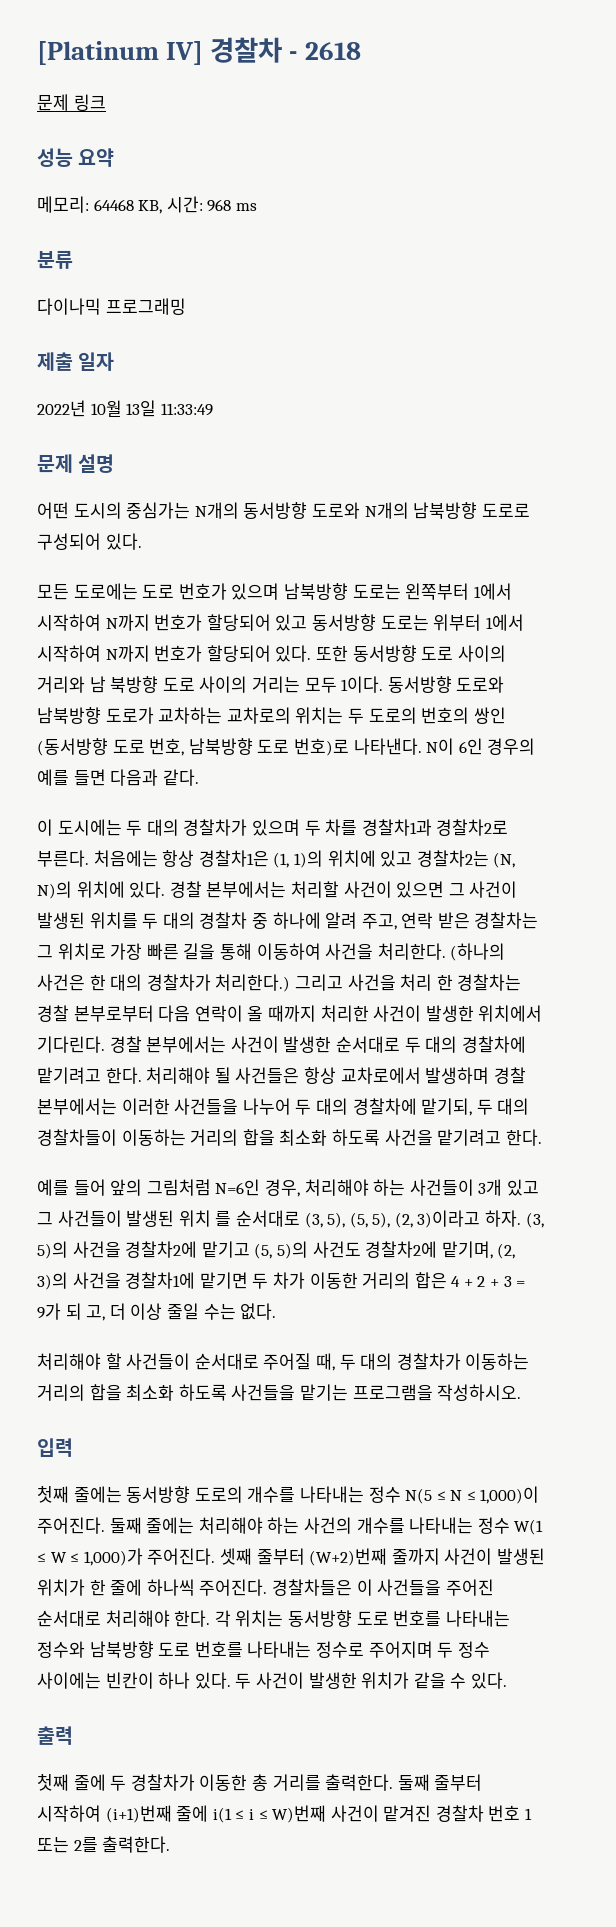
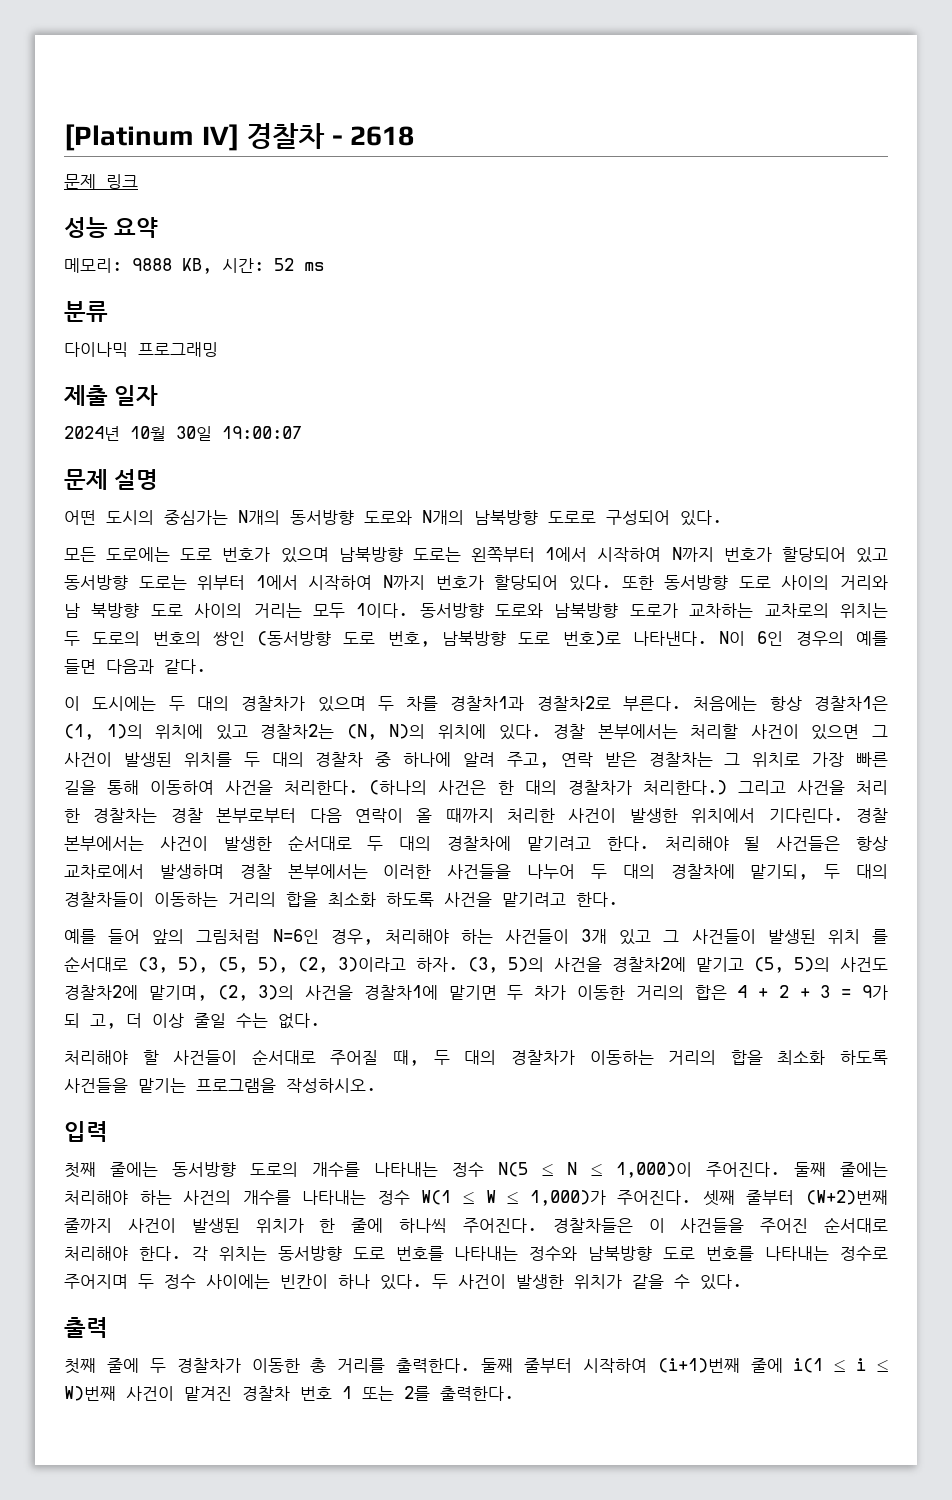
[93,199,134,211] 64468 -> [132,258,172,271] 9888
[207,199,232,212] 968 -> [274,258,294,271] 52
[37,400,213,417] 2022년 10월 13일 11:33:49 -> [64,426,302,441] 2024년 10월 30일 19:00:07

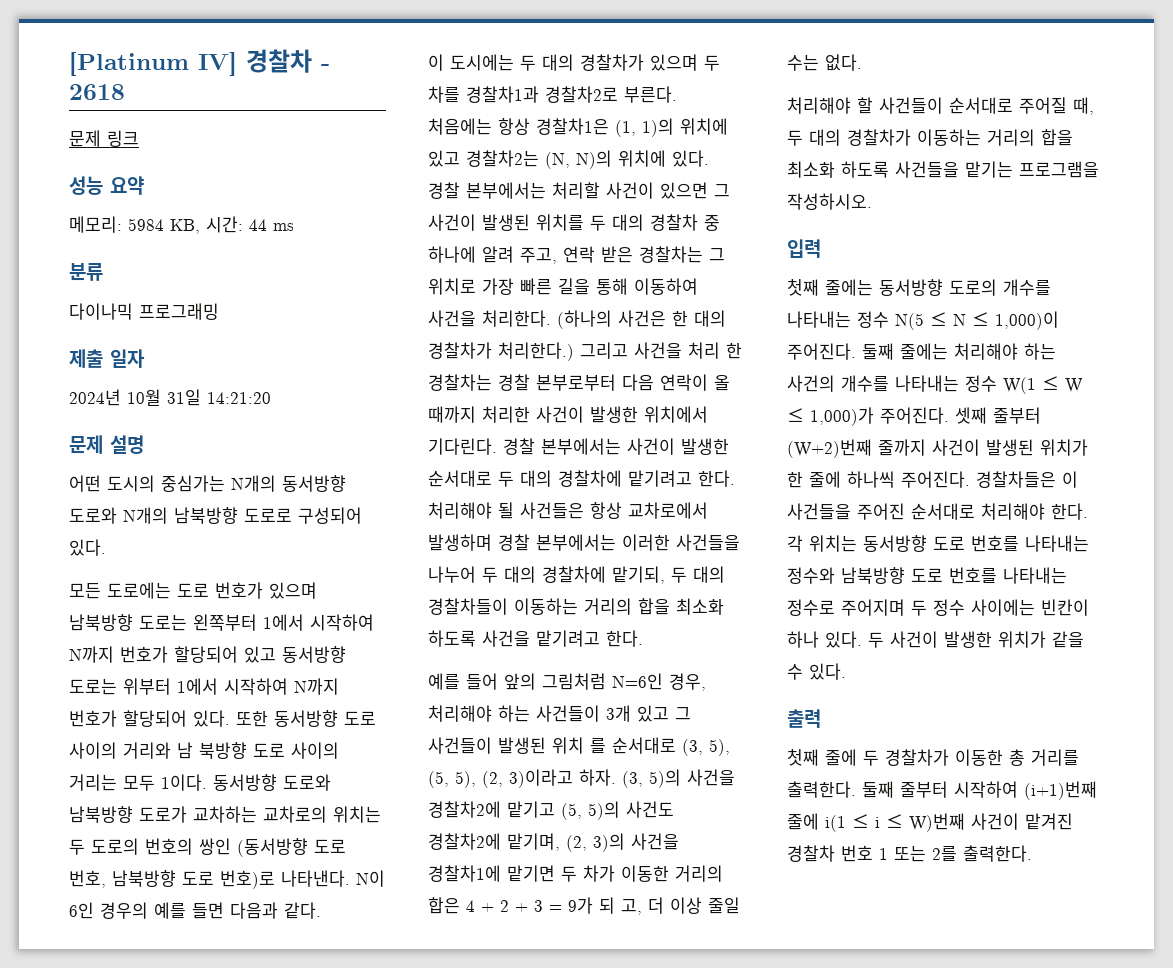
[132,258,172,271] 9888 -> [128,218,164,231] 5984
[274,258,294,271] 52 -> [249,219,267,231] 44
[176,426,302,441] 30일 19:00:07 -> [167,389,271,406] 31일 14:21:20

